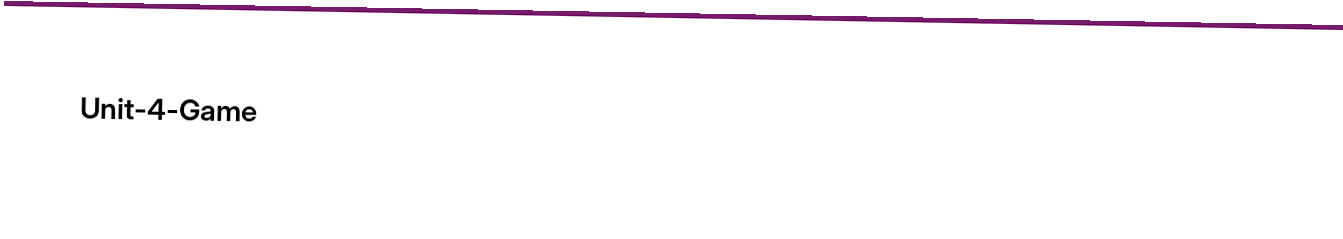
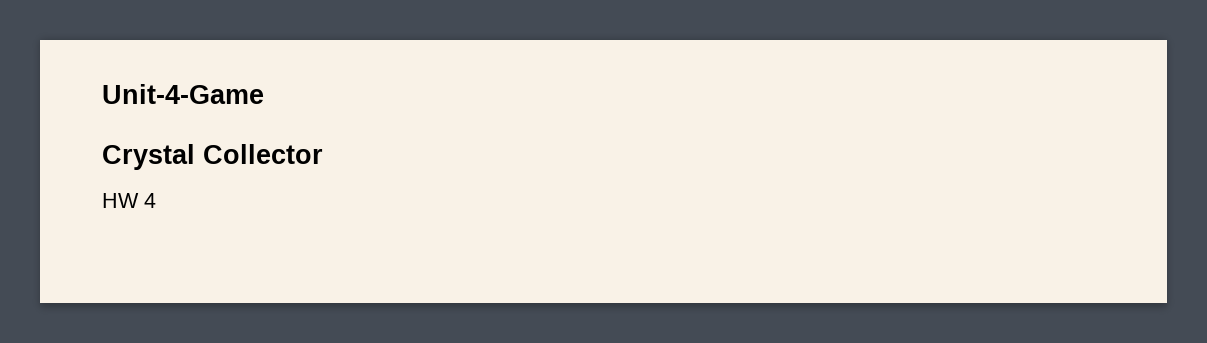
(258, 109) none -> [102,144,323,170] [102,193,156,208] // Crystal Collector // HW 4

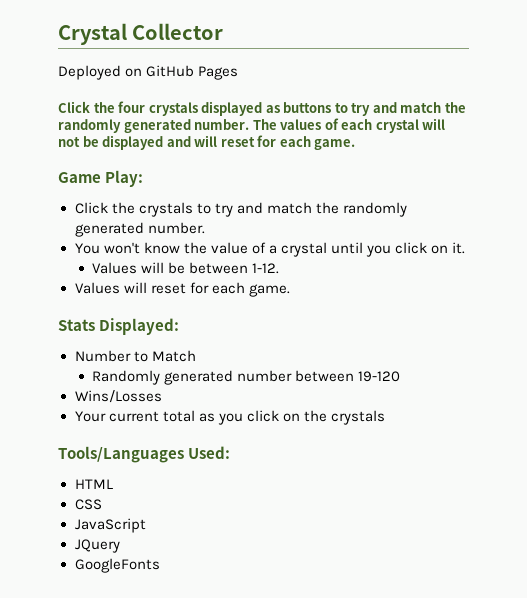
[102,84,264,104] Unit-4-Game // -> (58, 34) none
[102,193,156,208] HW 4 -> [58,65,239,80] [58,101,466,116] [58,118,446,133] [58,135,356,150] [58,170,144,187] [74,202,407,217] [74,222,205,237] [74,242,466,257] [92,262,280,274] [74,282,290,297] [58,318,180,335] [74,350,196,362] [92,370,401,385] [74,390,162,403] [74,410,385,425] [58,446,231,463] [74,479,113,489] [74,499,102,510] [74,518,146,533] [74,539,120,553] [74,558,160,573] Deployed on GitHub Pages // Click the four crystals displayed as buttons to try and match the randomly generated number. The values of each crystal will not be displayed and will reset for each game. // Game Play: // Click the crystals to try and match the randomly generated number. // You won't know the value of a crystal until you click on it. // Values will be between 1-12. // Values will reset for each game. // Stats Displayed: // Number to Match // Randomly generated number between 19-120 // Wins/Losses // Your current total as you click on the crystals // Tools/Languages Used: // HTML // CSS // JavaScript // JQuery // GoogleFonts

